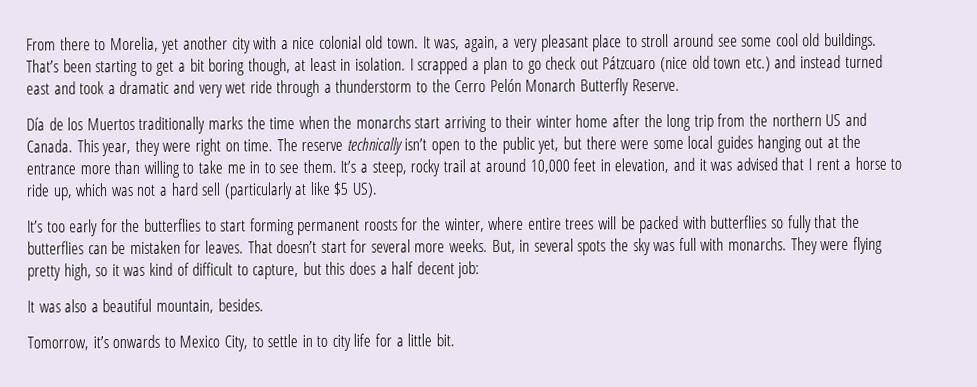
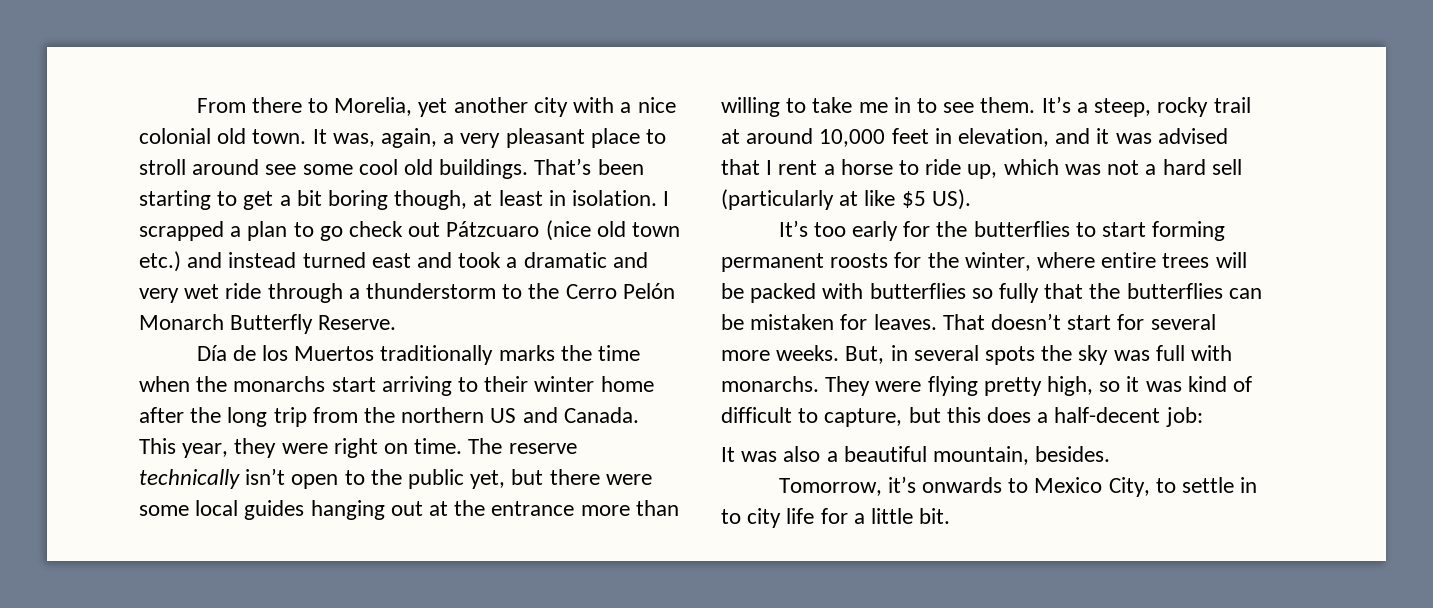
[391,261,455,275] half decent -> [1054,407,1161,423] half-decent

